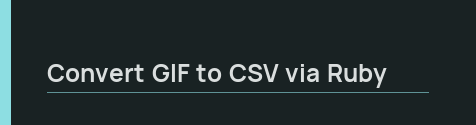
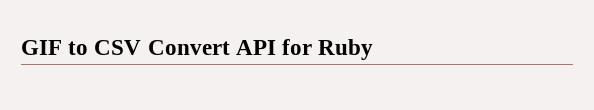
[47,64,145,82] Convert -> (21, 47) none
[285,64,321,82] via -> [147,39,313,55] Convert API for

